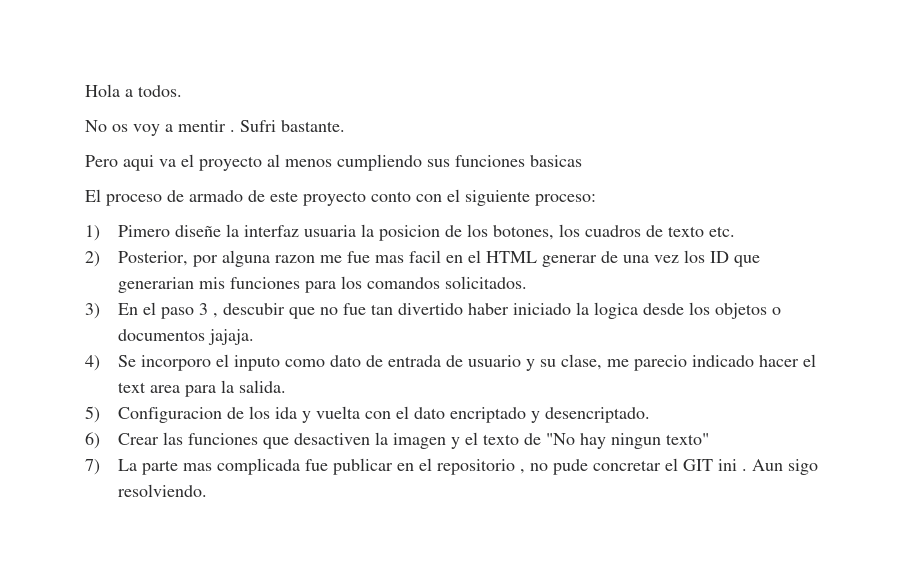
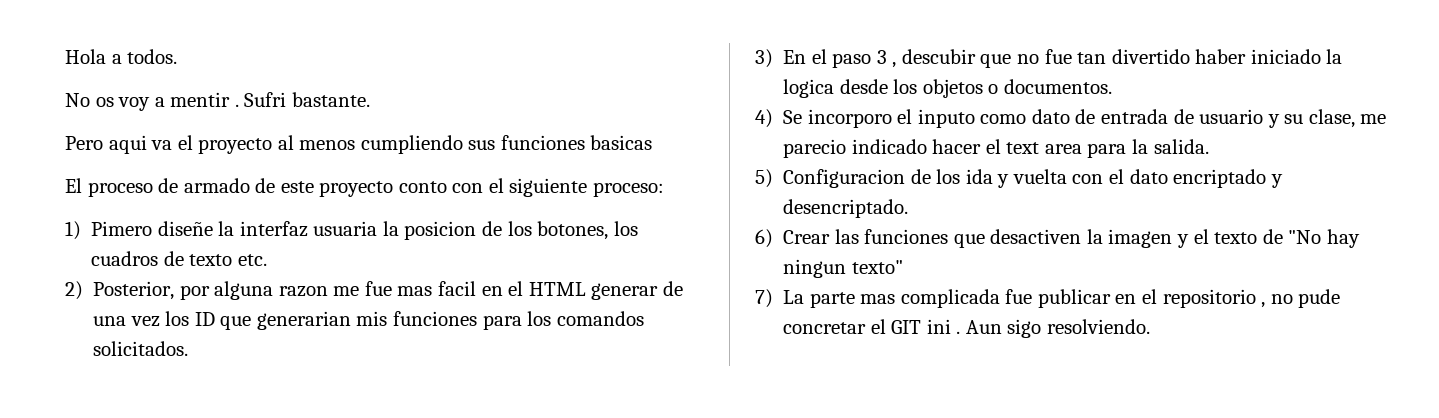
[118,329,255,345] documentos jajaja. -> [1003,79,1112,94] documentos.

